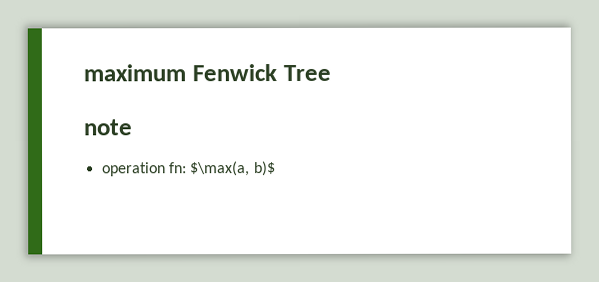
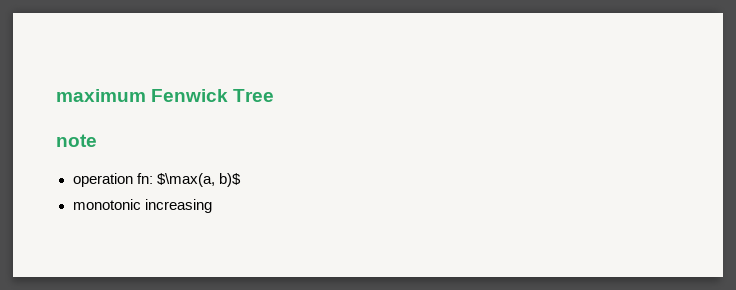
(276, 169) none -> [72,199,212,213] // monotonic increasing

